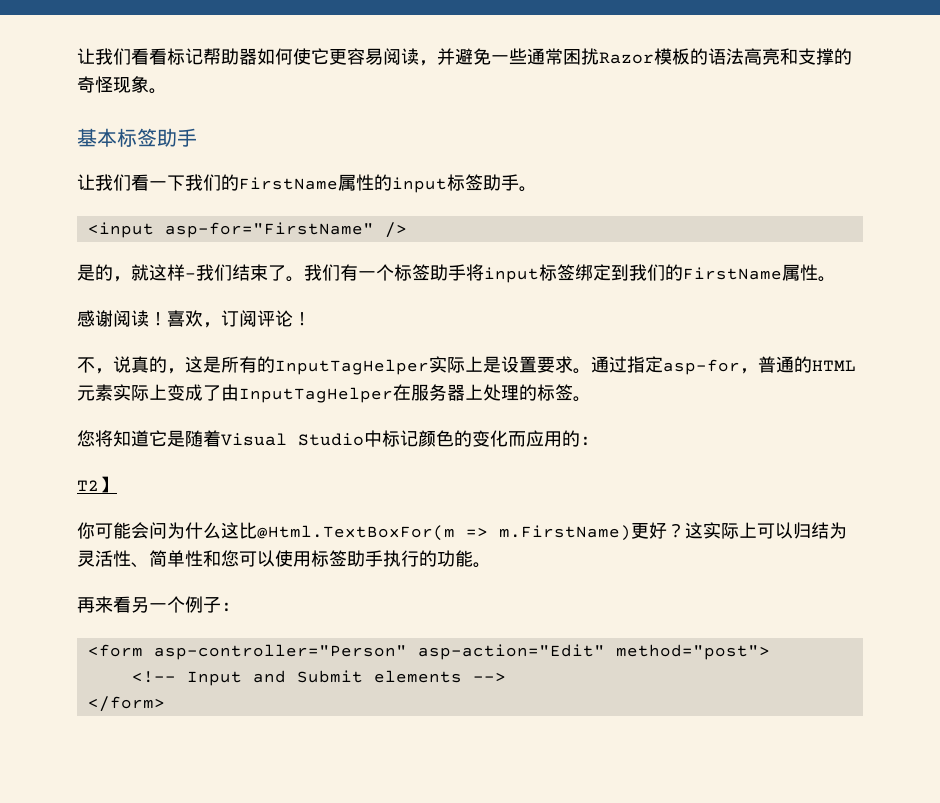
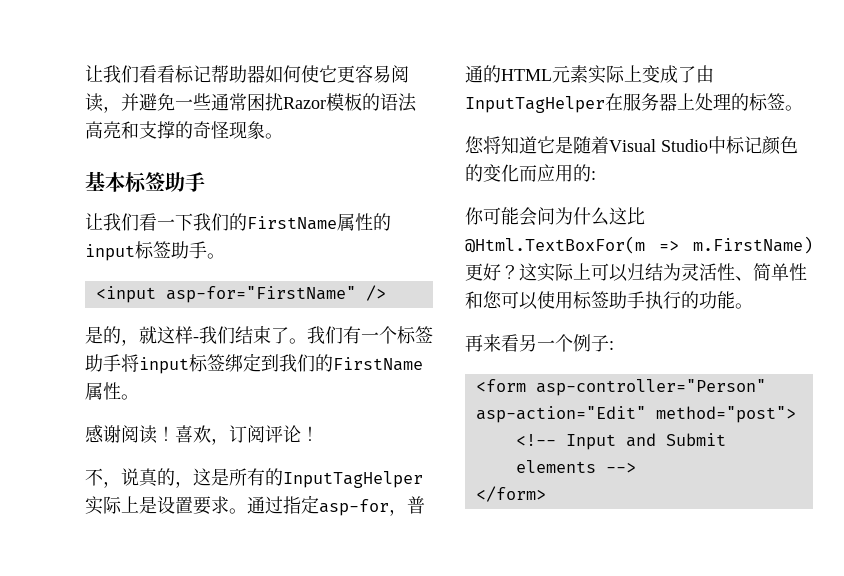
[77,476,117,493] // T2】 -> (596, 175) none

